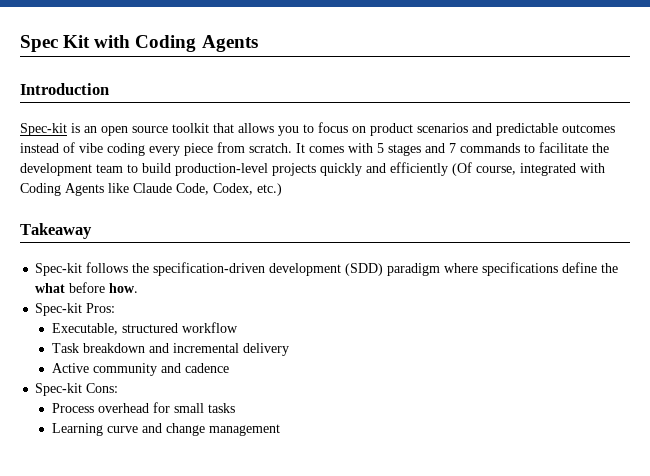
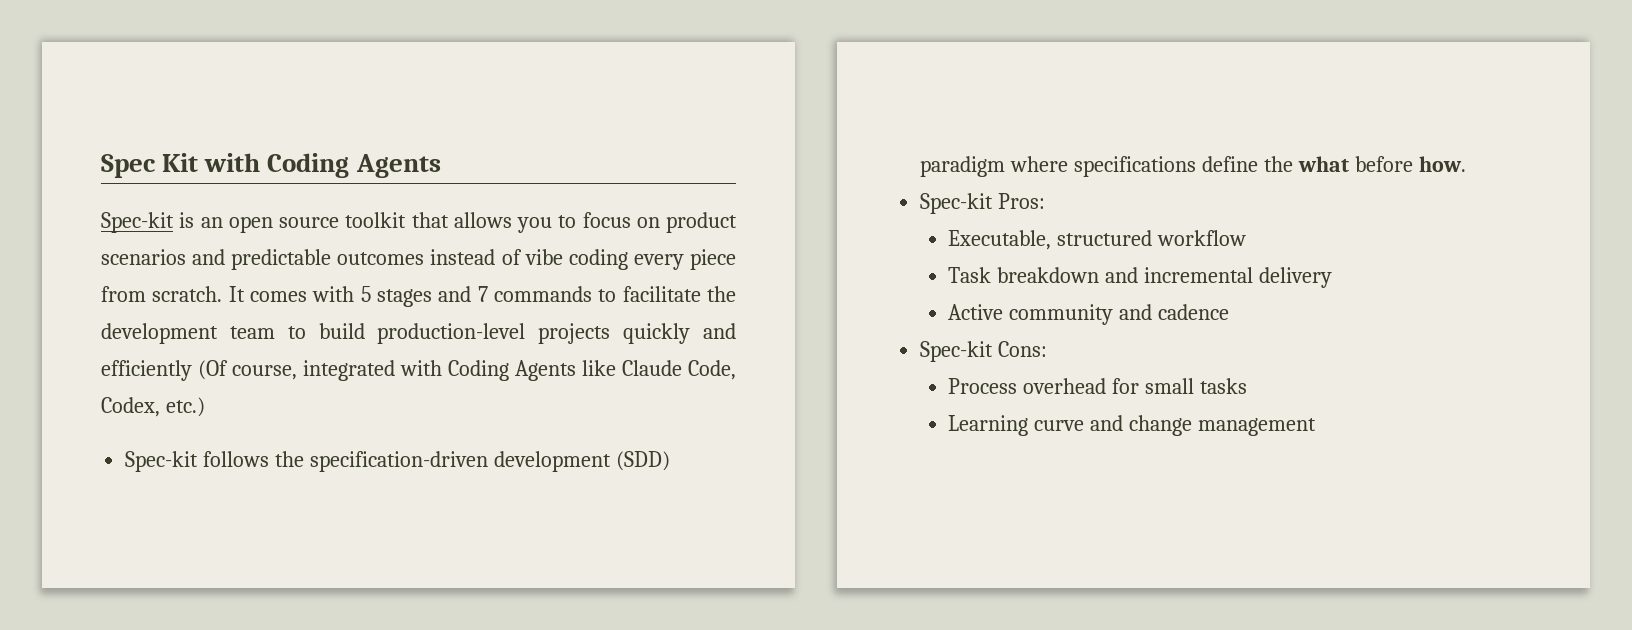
[20,83,109,95] // Introduction -> (441, 166) none
[20,223,92,239] // Takeaway -> (205, 407) none

